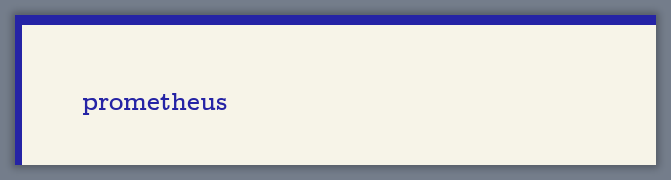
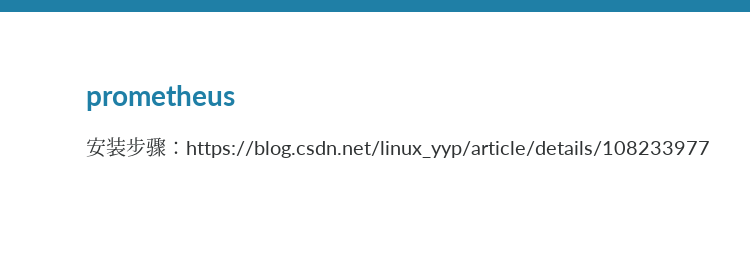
(227, 104) none -> [86,137,710,158] // 安装步骤：https://blog.csdn.net/linux_yyp/article/details/108233977

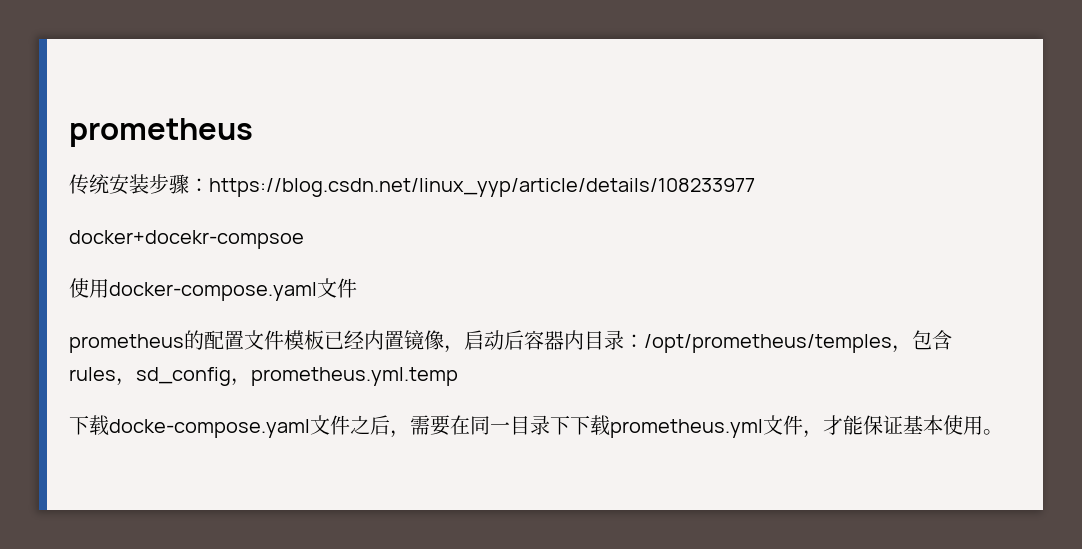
(235, 98) none -> [69,174,109,194] 传统
(710, 149) none -> [69,230,304,249] [69,278,357,301] [69,330,952,353] [69,367,458,386] [69,415,1003,438] // docker+docekr-compsoe // 使用docker-compose.yaml文件 // prometheus的配置文件模板已经内置镜像，启动后容器内目录：/opt/prometheus/temples，包含rules，sd_config，prometheus.yml.temp // 下载docke-compose.yaml文件之后，需要在同一目录下下载prometheus.yml文件，才能保证基本使用。

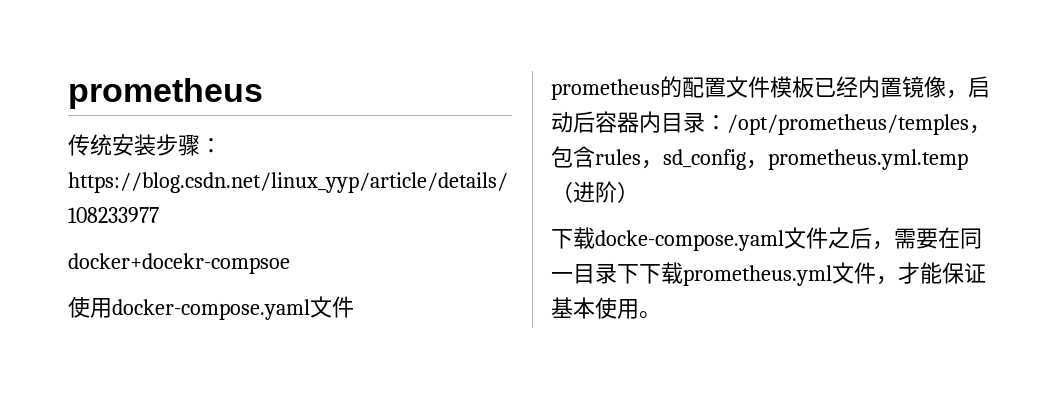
(458, 376) none -> [551,181,639,203] （进阶）

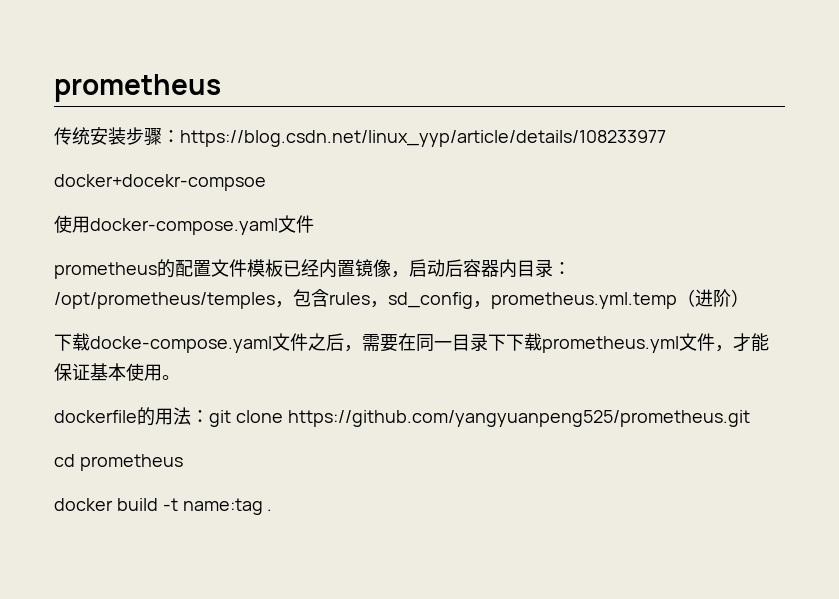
(661, 315) none -> [54,407,750,427] [54,454,183,471] [54,498,273,515] // dockerfile的用法：git clone https://github.com/yangyuanpeng525/prometheus.git // cd prometheus // docker build -t name:tag .

